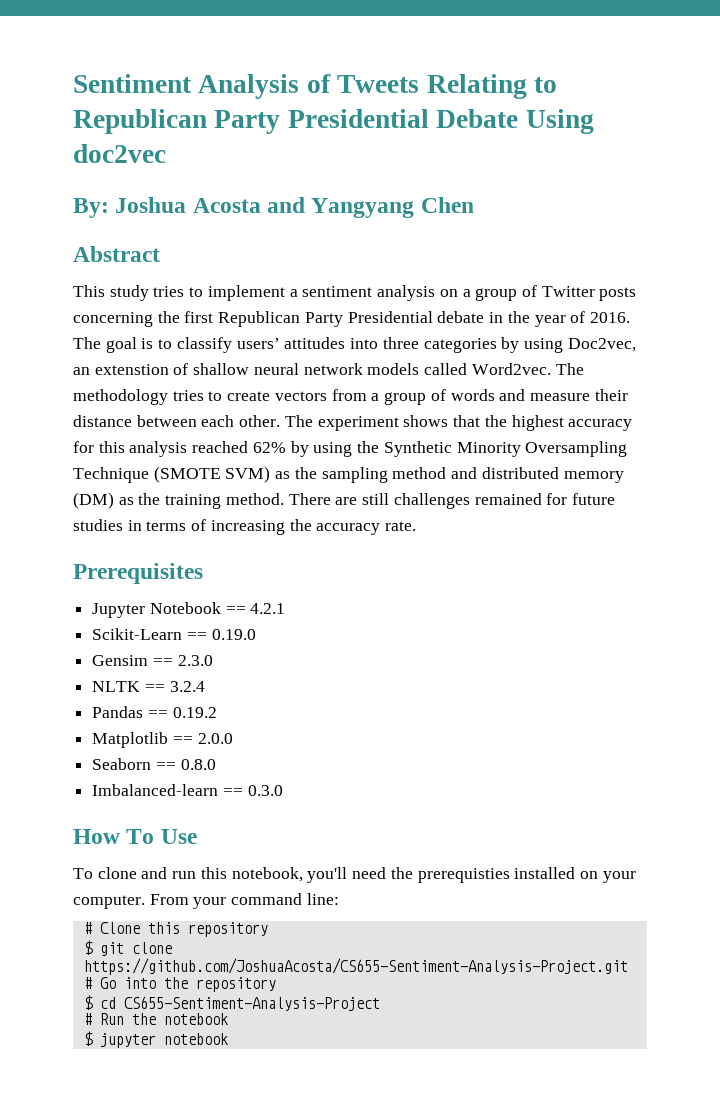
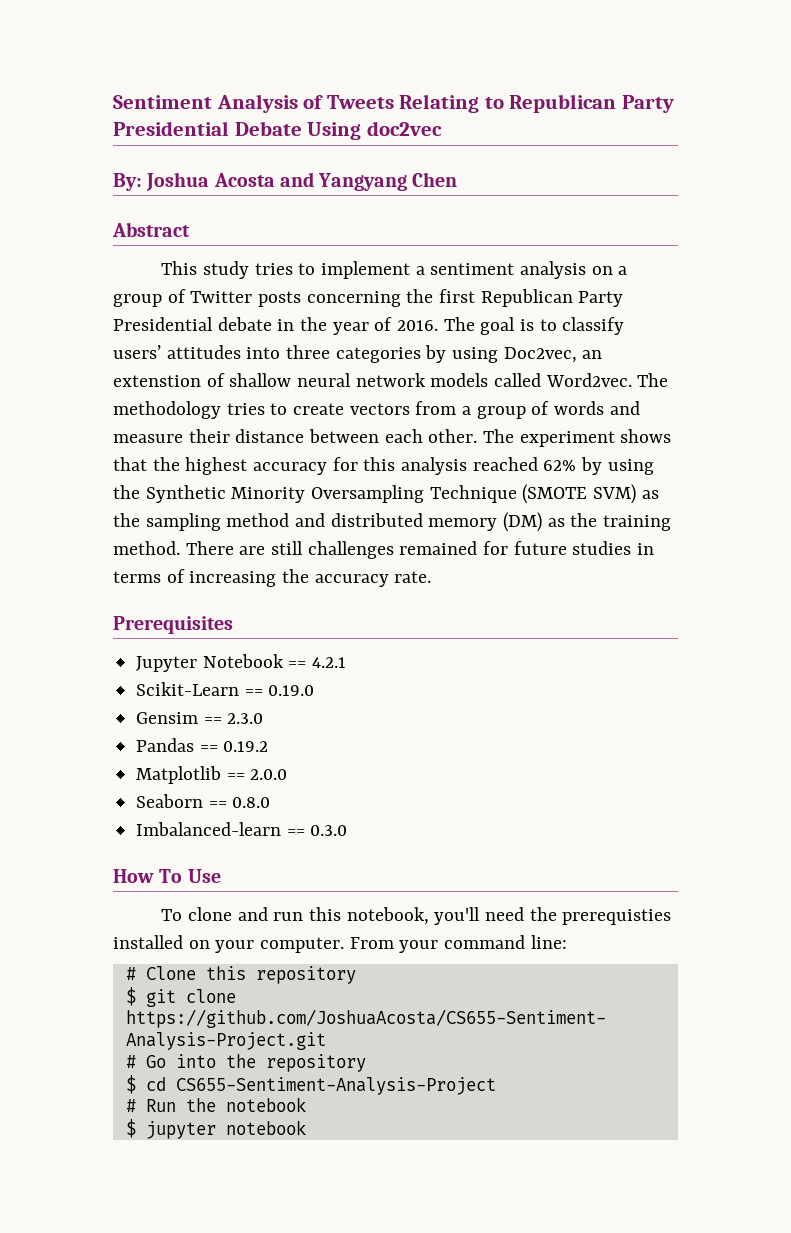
[92,681,205,692] // NLTK == 3.2.4 -> (264, 718) none

